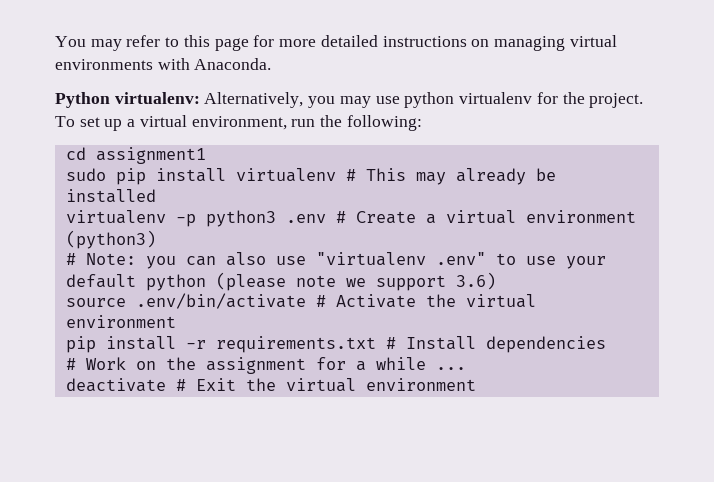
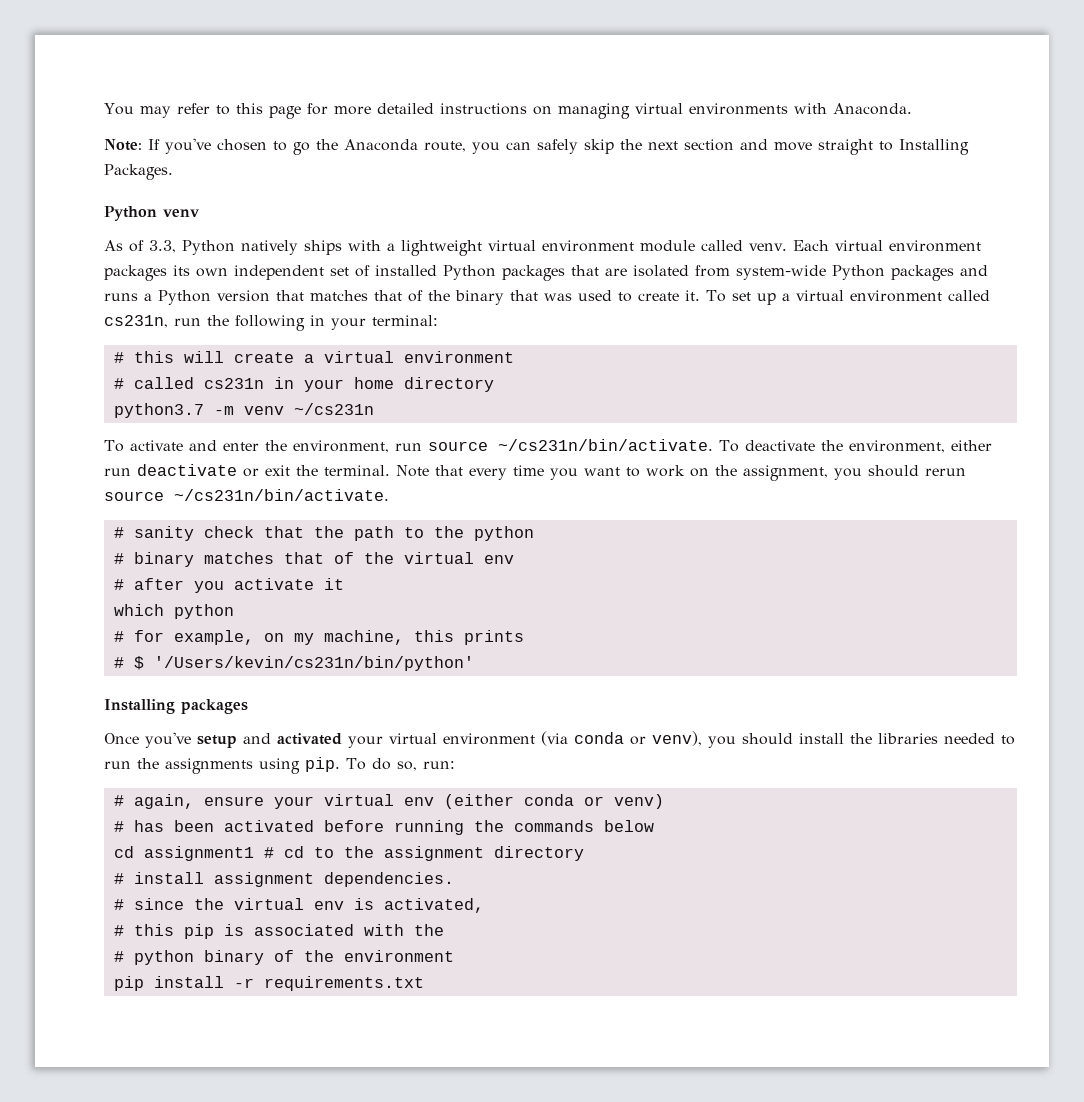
[55,92,644,108] Python virtualenv: Alternatively, you may use python virtualenv for the project. -> [104,138,969,155] [104,164,173,180] [104,206,200,221] [104,240,981,256] [104,265,988,281] [104,290,700,305] Note: If you've chosen to go the Anaconda route, you can safely skip the next section and move straight to Installing Packages. // Python venv // As of 3.3, Python natively ships with a lightweight virtual environment module called venv. Each virtual environment packages its own independent set of installed Python packages that are isolated from system-wide Python packages and runs a Python version that matches that of the binary that was used to create it.
[191,115,422,131] [65,147,206,164] [65,168,556,185] [65,189,156,203] [65,210,636,227] [65,230,156,249] [65,252,606,269] [65,272,496,291] [65,293,536,309] environment, run the following: // cd assignment1 // sudo pip install virtualenv # This may already be installed // virtualenv -p python3 .env # Create a virtual environment (python3) // # Note: you can also use "virtualenv .env" to use your default python (please note we support 3.6) // source .env/bin/activate # Activate the virtual -> [849,290,990,302] [104,315,438,331] [113,351,514,363] [113,377,494,392] [113,403,374,418] [104,439,992,453] [104,464,966,481] [104,489,389,501] [113,526,534,541] [113,552,514,567] [113,578,344,593] [113,604,234,619] [113,630,524,645] [113,656,474,671] [104,699,248,714] [104,731,1015,748] [104,757,455,774] [113,794,664,809] [113,820,654,835] [113,846,584,861] [113,872,454,887] [113,898,484,913] [113,924,444,939] [113,950,334,965] environment called cs231n, run the following in your terminal: // # this will create a virtual environment // # called cs231n in your home directory // python3.7 -m venv ~/cs231n // To activate and enter the environment, run source ~/cs231n/bin/activate. To deactivate the environment, either run deactivate or exit the terminal. Note that every time you want to work on the assignment, you should rerun source ~/cs231n/bin/activate. // # sanity check that the path to the python // # binary matches that of the virtual env // # after you activate it // which python // # for example, on my machine, this prints // # $ '/Users/kevin/cs231n/bin/python' // Installing packages // Once you've setup and activated your virtual environment (via conda or venv), you should install the libraries needed to run the assignments using pip. To do so, run: // # again, ensure your virtual env (either conda or venv) // # has been activated before running the commands below // cd assignment1 # cd to the assignment directory // # install assignment dependencies. // # since the virtual env is activated, // # this pip is associated with the // # python binary of the
[385,336,606,353] [65,357,466,374] [65,378,476,392] # Install dependencies // # Work on the assignment for a while ... // deactivate # Exit the virtual environment -> (424, 983) none

